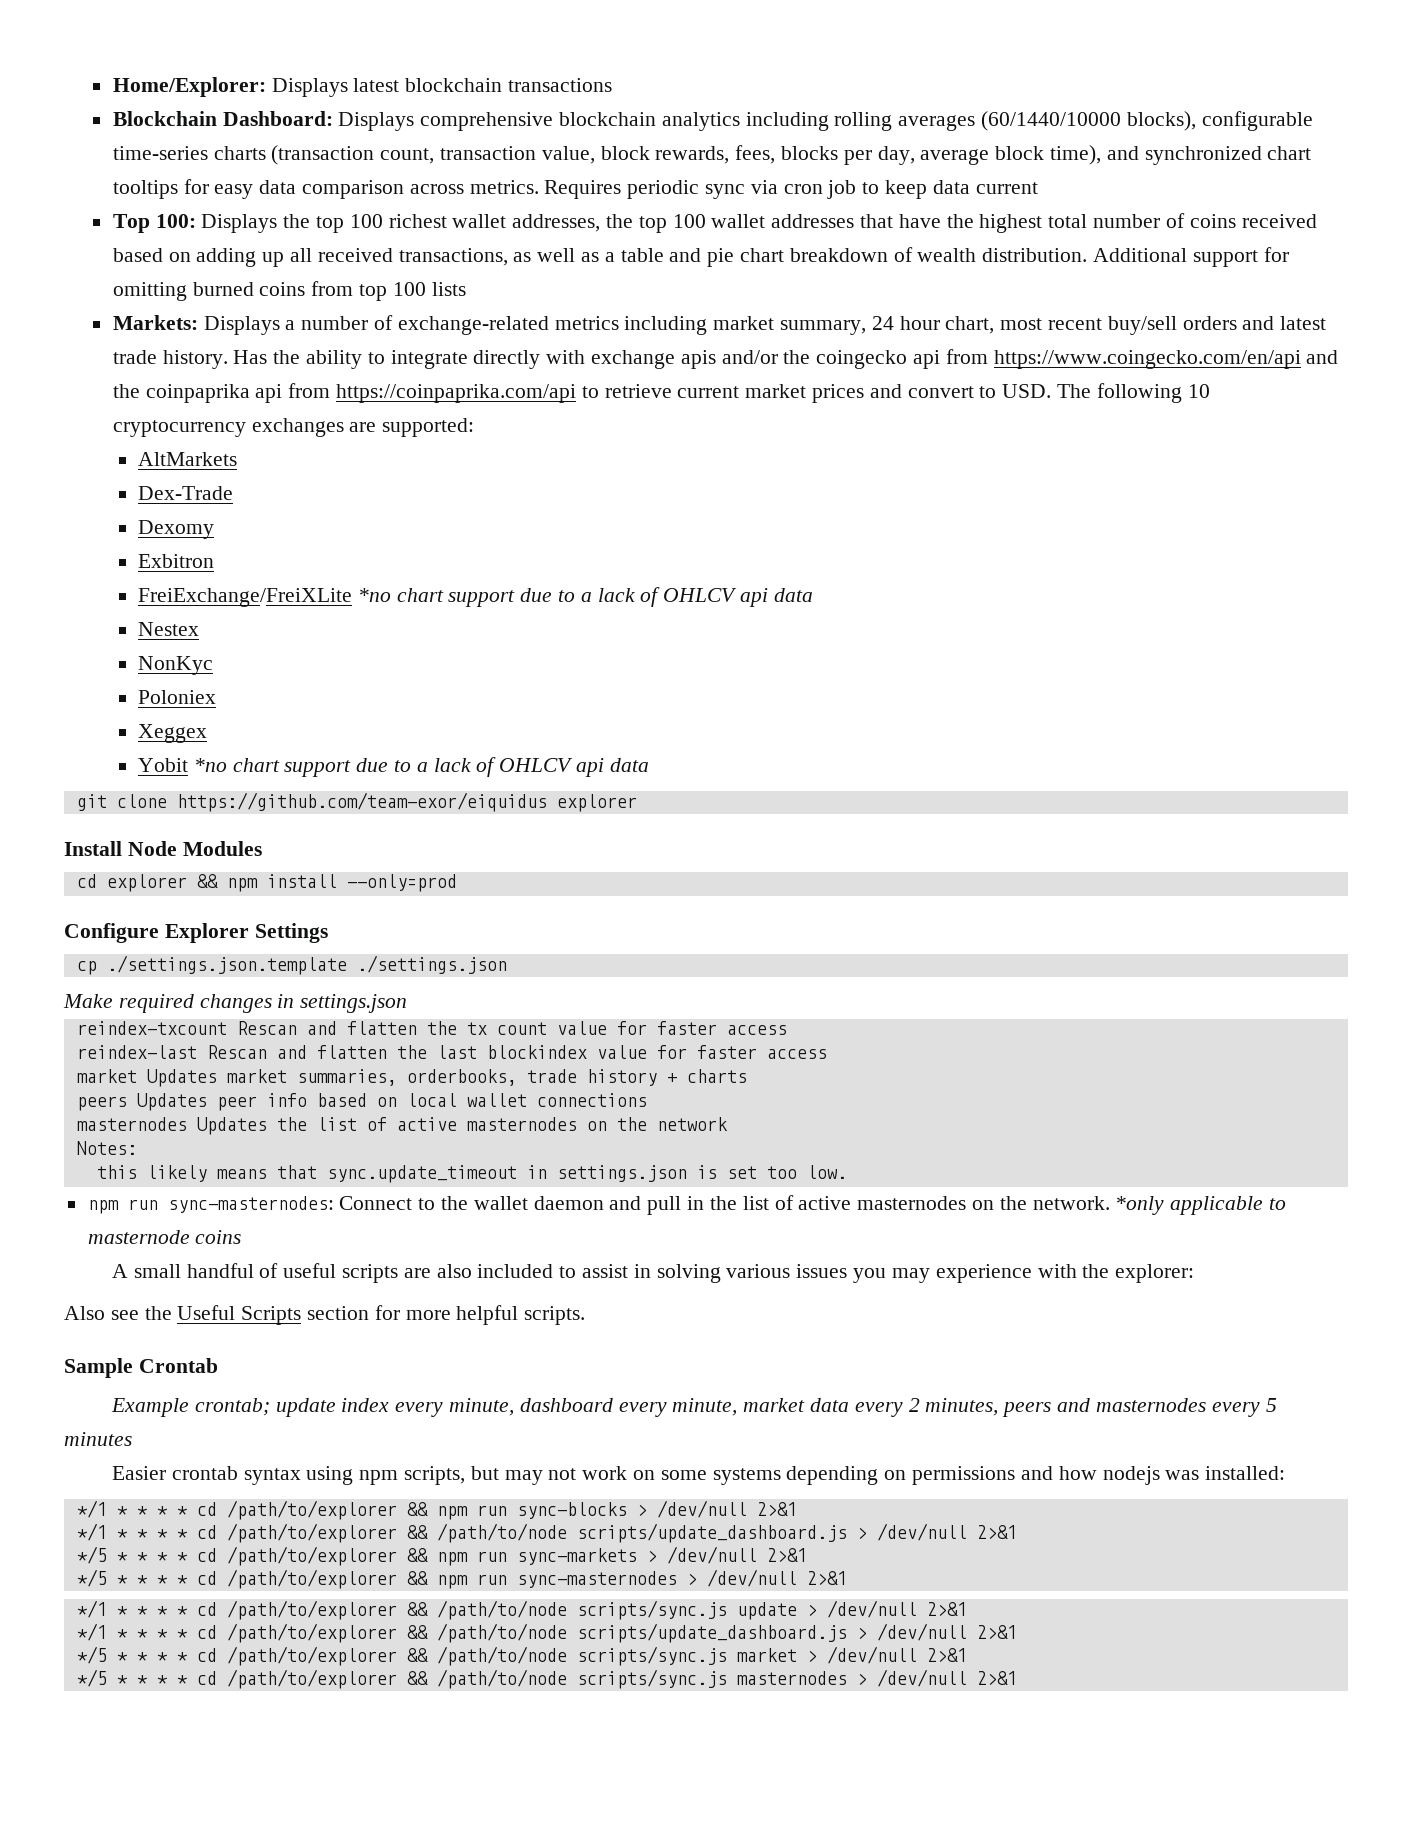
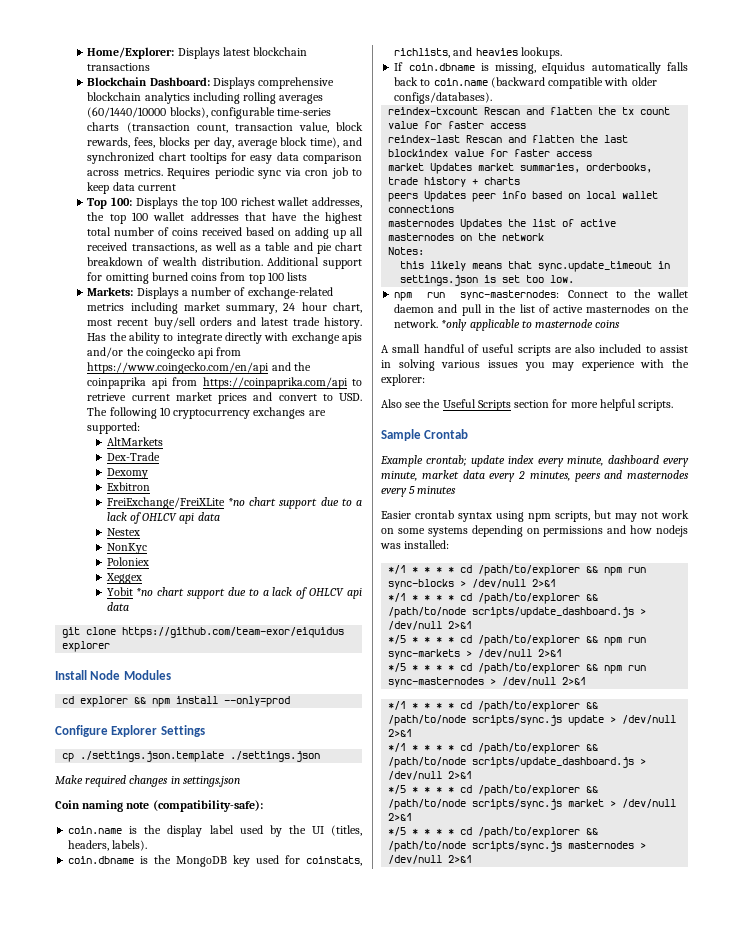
(408, 1003) none -> [55,800,263,812] [68,825,362,837] [68,840,148,851] [68,855,362,867] [394,47,562,59] [394,62,688,74] [394,77,657,89] [394,92,493,104] // Coin naming note (compatibility-safe): // coin.name is the display label used by the UI (titles, headers, labels). // coin.dbname is the MongoDB key used for coinstats, richlists, and heavies lookups. // If coin.dbname is missing, eIquidus automatically falls back to coin.name (backward compatible with older configs/databases).

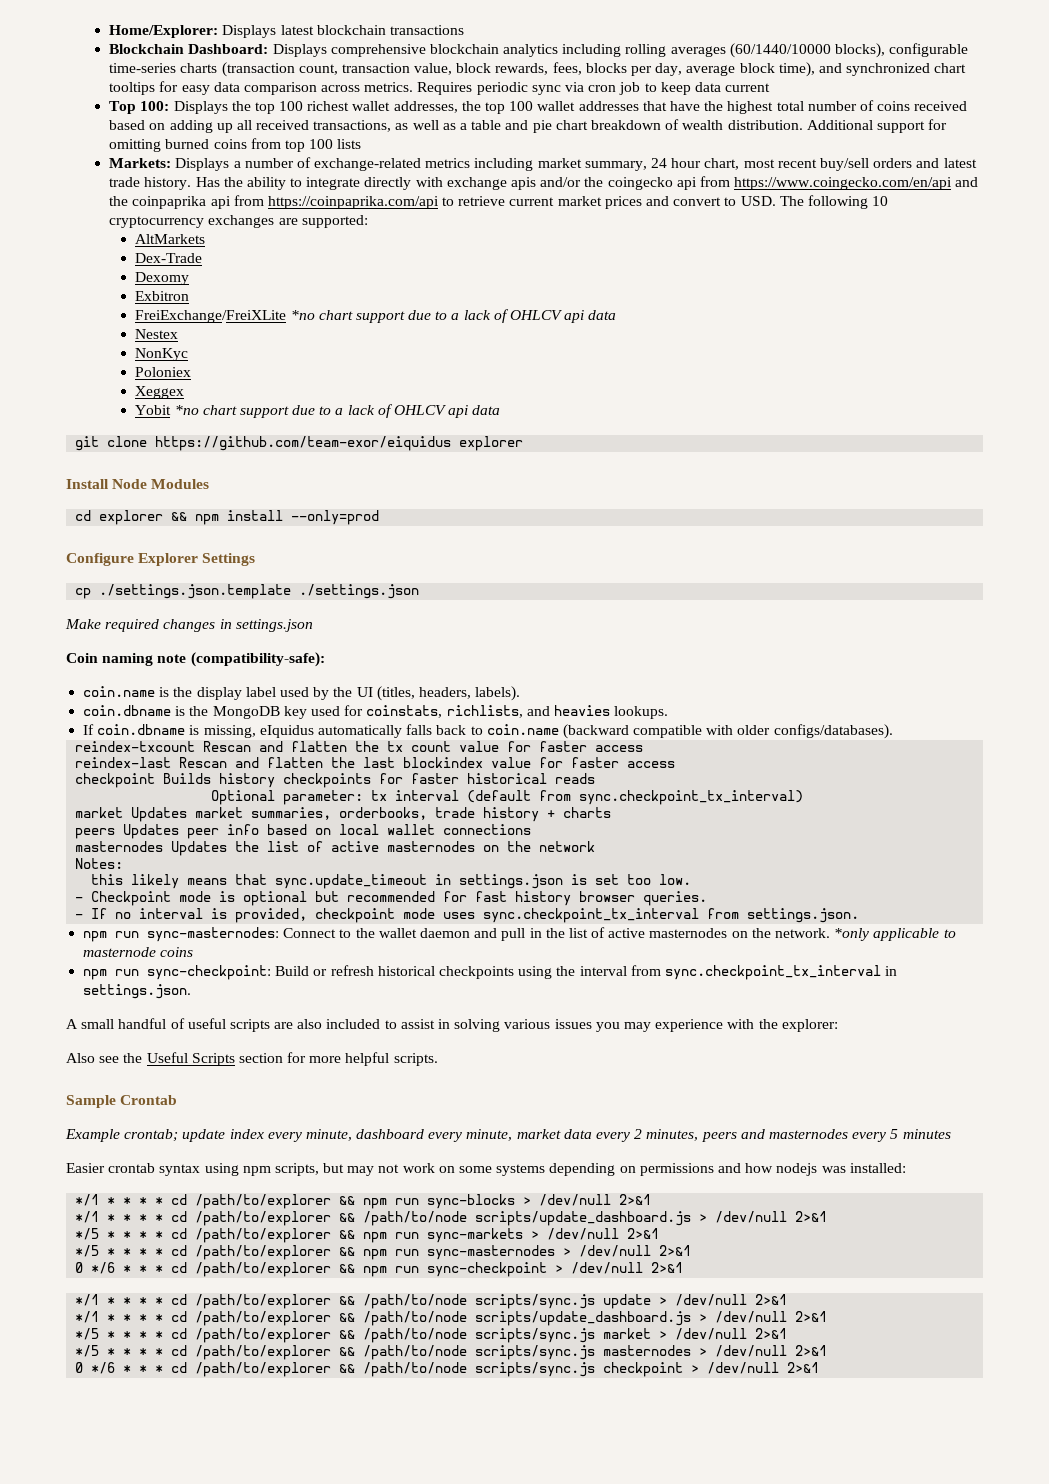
(593, 154) none -> [75,773,596,788] [211,790,804,805] // checkpoint Builds history checkpoints for faster historical reads // Optional parameter: tx interval (default from sync.checkpoint_tx_interval)
(575, 279) none -> [75,891,708,906] [75,908,860,923] // - Checkpoint mode is optional but recommended for fast history browser queries. // - If no interval is provided, checkpoint mode uses sync.checkpoint_tx_interval from settings.json.
(621, 324) none -> [83,965,898,980] [83,984,192,999] // npm run sync-checkpoint: Build or refresh historical checkpoints using the interval from sync.checkpoint_tx_interval in settings.json.
(587, 681) none -> [75,1262,684,1277] // 0 */6 * * * cd /path/to/explorer && npm run sync-checkpoint > /dev/null 2>&1
(473, 859) none -> [75,1362,820,1377] // 0 */6 * * * cd /path/to/explorer && /path/to/node scripts/sync.js checkpoint > /dev/null 2>&1

